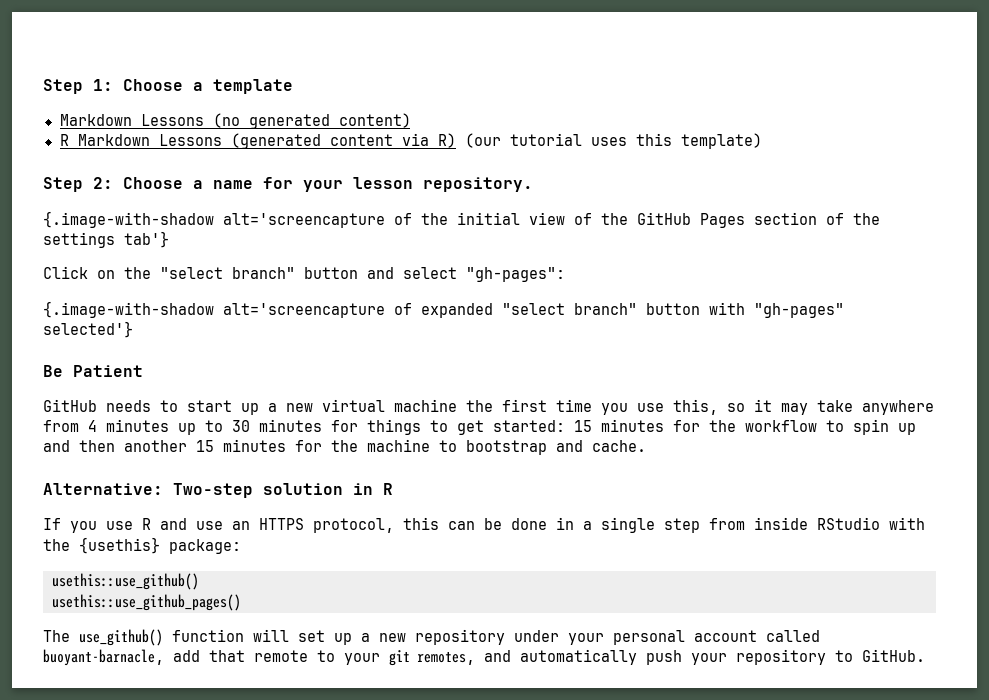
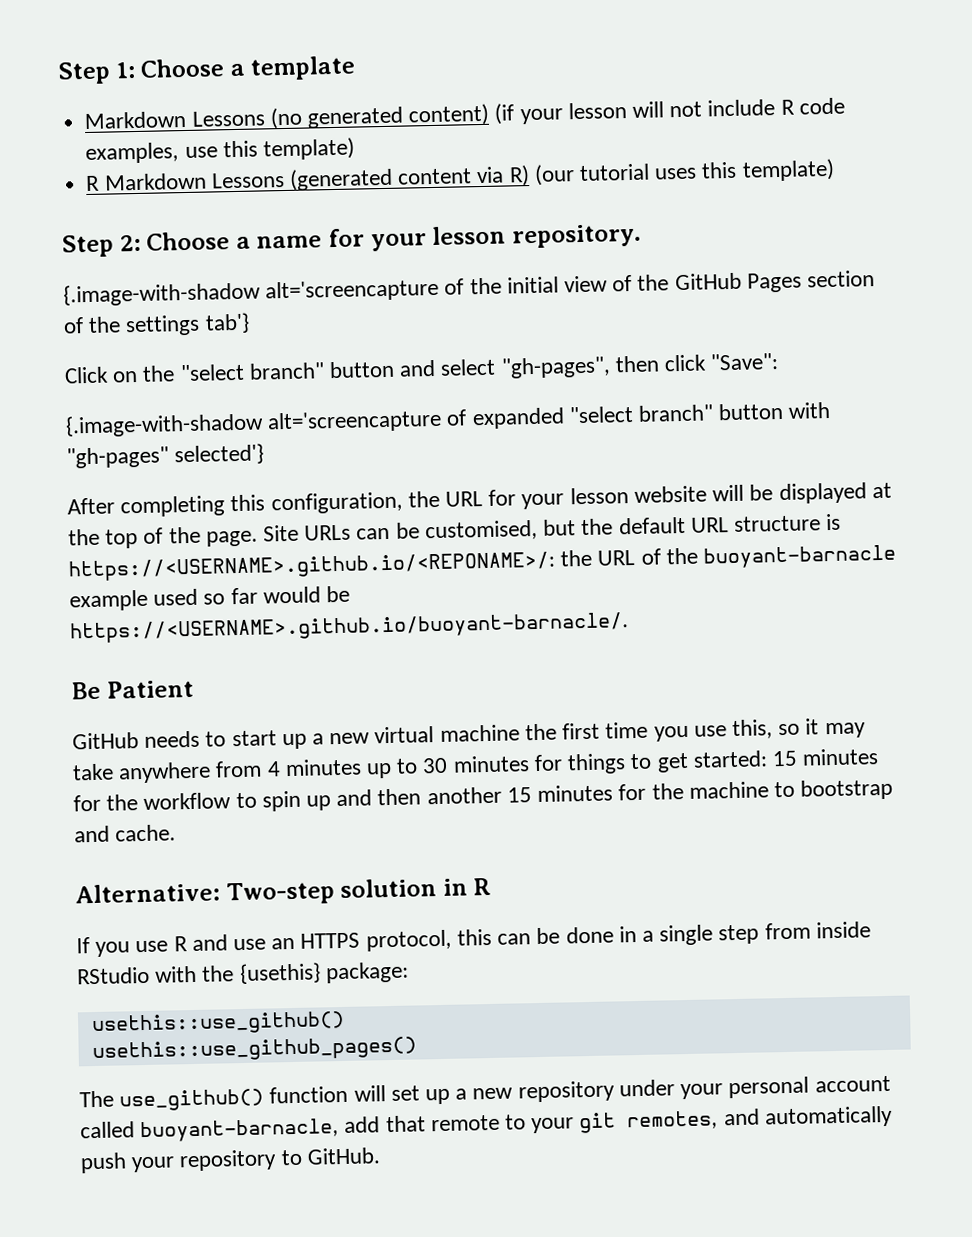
(411, 120) none -> [494,97,845,125] [85,137,355,165] (if your lesson will not include R code examples, use this template)
[466,267,565,282] "gh-pages": -> [500,353,780,379] "gh-pages", then click "Save":
(133, 329) none -> [67,482,892,518] [68,513,842,549] [68,544,897,582] [69,585,351,612] [70,612,629,644] // After completing this configuration, the URL for your lesson website will be displayed at the top of the page. Site URLs can be customised, but the default URL structure is https://<USERNAME>.github.io/<REPONAME>/: the URL of the buoyant-barnacle example used so far would be https://<USERNAME>.github.io/buoyant-barnacle/.

